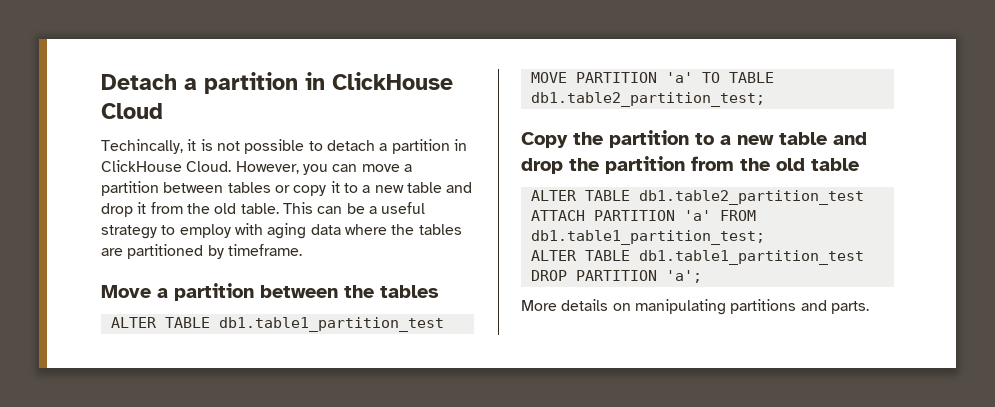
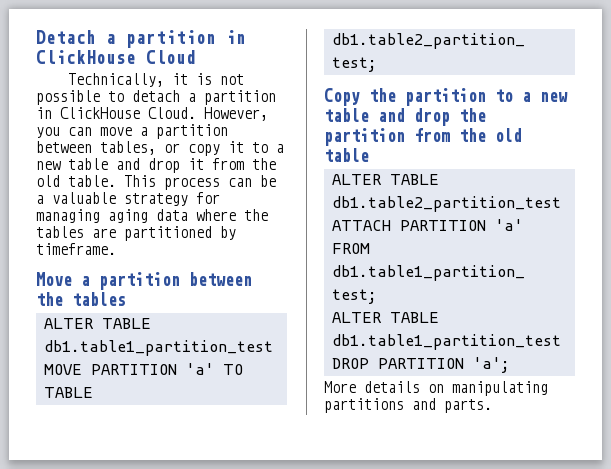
[101,139,183,154] Techincally, -> [68,73,165,87] Technically,
[227,182,271,193] tables -> [100,141,156,155] tables,
(313, 208) none -> [164,177,220,190] process
[381,202,426,214] [101,223,263,239] useful strategy to employ with -> [52,192,220,206] [36,209,100,223] valuable strategy for managing

